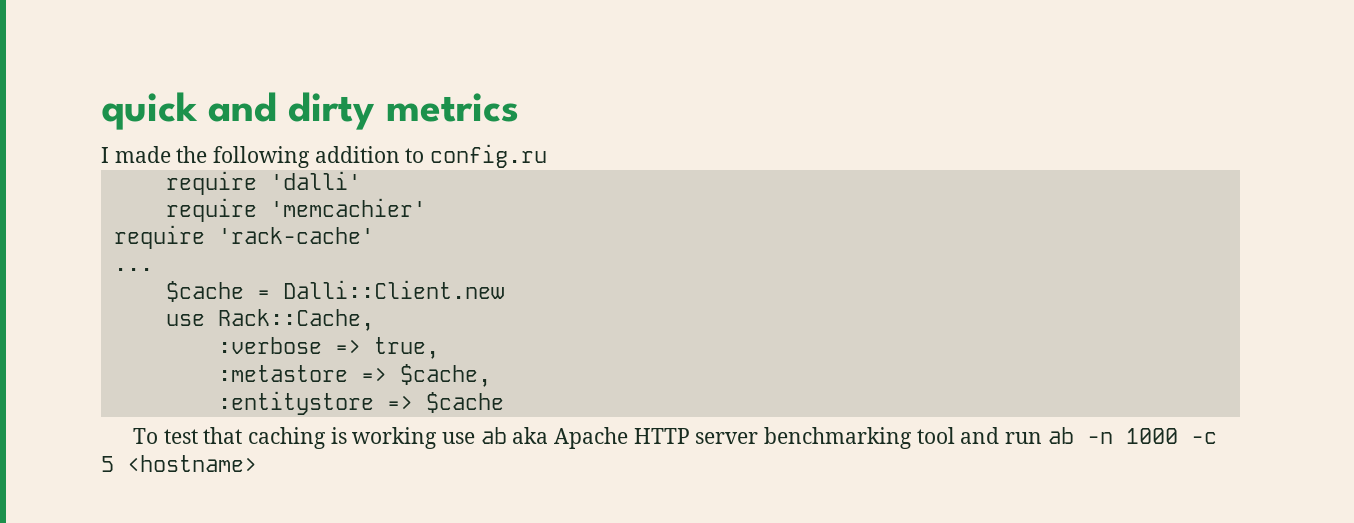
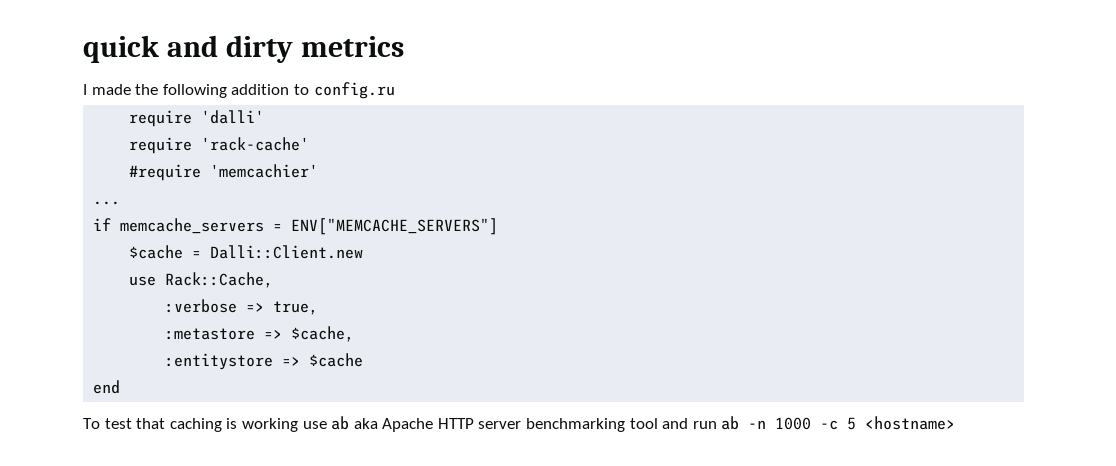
(257, 210) none -> [201,137,310,151] [129,164,202,181] 'rack-cache' // #require
[113,225,374,249] [113,268,153,271] require 'rack-cache' // ... -> [93,201,121,205] [93,218,499,235] ... // if memcache_servers = ENV["MEMCACHE_SERVERS"]
(504, 402) none -> [93,380,121,394] // end

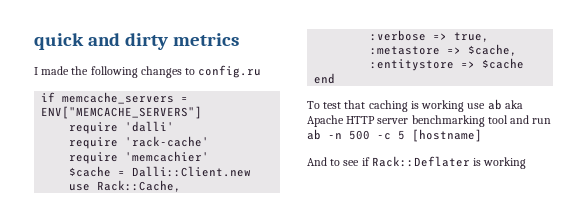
[231,84,290,95] addition -> [140,66,182,78] changes
(395, 90) none -> [41,92,189,104] [41,106,203,119] // if memcache_servers = ENV["MEMCACHE_SERVERS"]
[129,164,202,181] #require -> [69,152,119,164] require
[93,201,121,205] [93,218,499,235] // ... // if memcache_servers = ENV["MEMCACHE_SERVERS"] -> (210, 156) none
[775,417,812,430] 1000 -> [349,130,370,140] 500
[865,416,956,430] <hostname> -> [412,129,482,142] [307,156,527,169] [hostname] // And to see if Rack::Deflater is working

